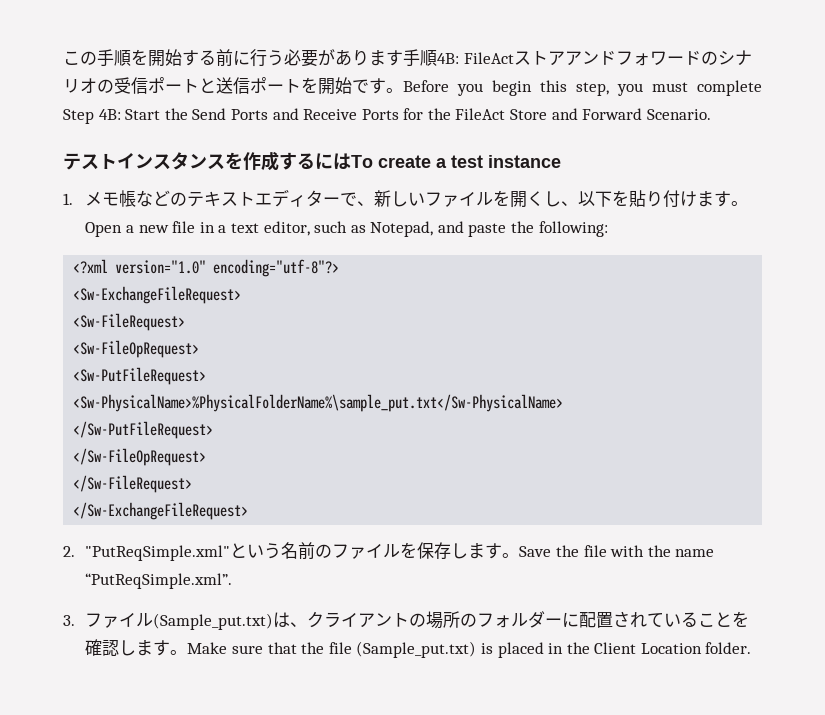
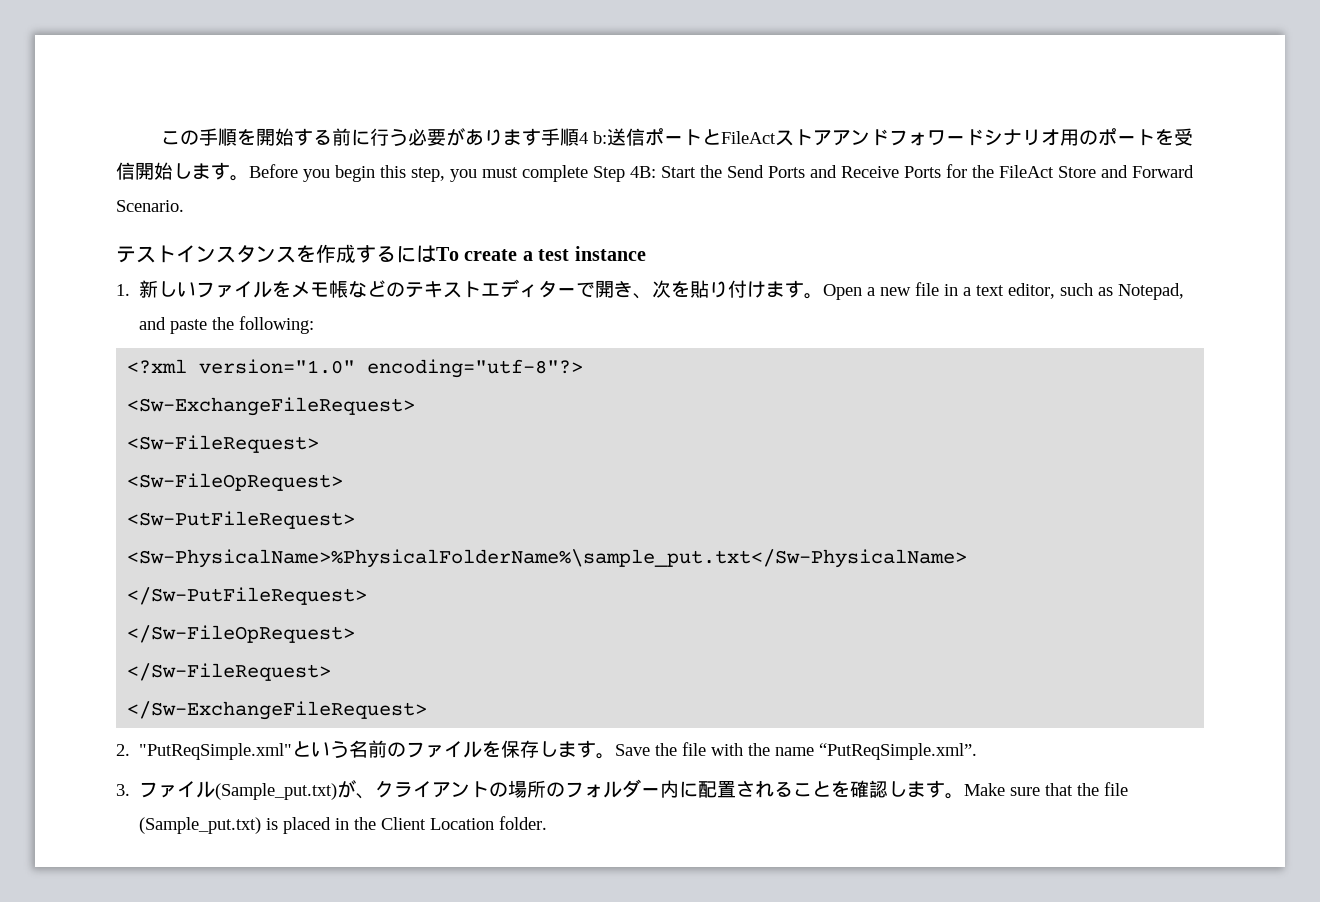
[437,53,459,64] 4B: -> [579,128,722,146] 4 b:送信ポートと
[700,51,718,65] の -> (985, 137) none
[97,77,369,95] の受信ポートと送信ポートを開始で -> [1060,128,1194,146] [116,162,211,180] 用のポートを受信開始しま
(73, 199) none -> [139,280,292,298] 新しいファイルを
[357,190,613,208] 、新しいファイルを開くし、以下 -> [595,280,672,299] 開き、次
[273,612,291,628] は -> [337,780,357,798] が
(563, 622) none -> [660,780,680,798] 内
[647,613,682,627] てい -> (775, 789) none

